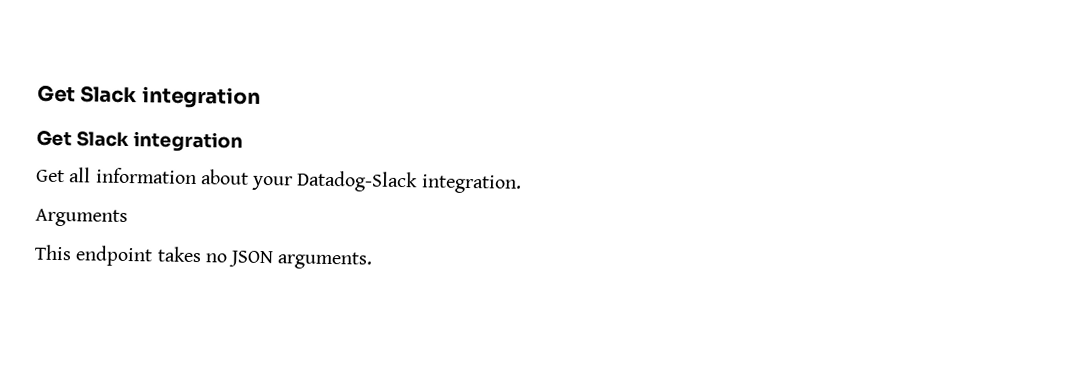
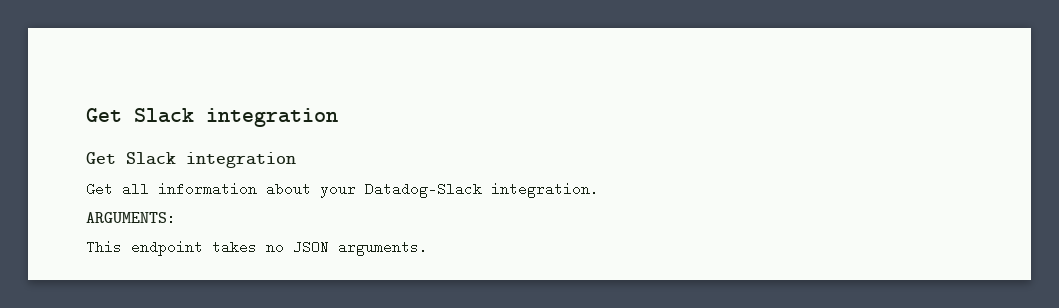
[35,208,128,228] Arguments -> [86,211,176,225] ARGUMENTS:

